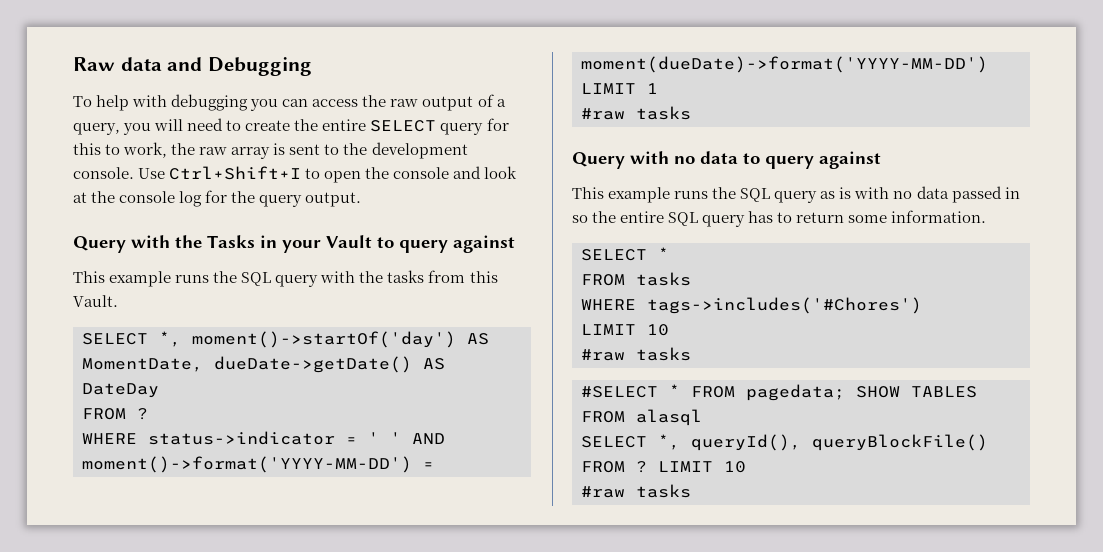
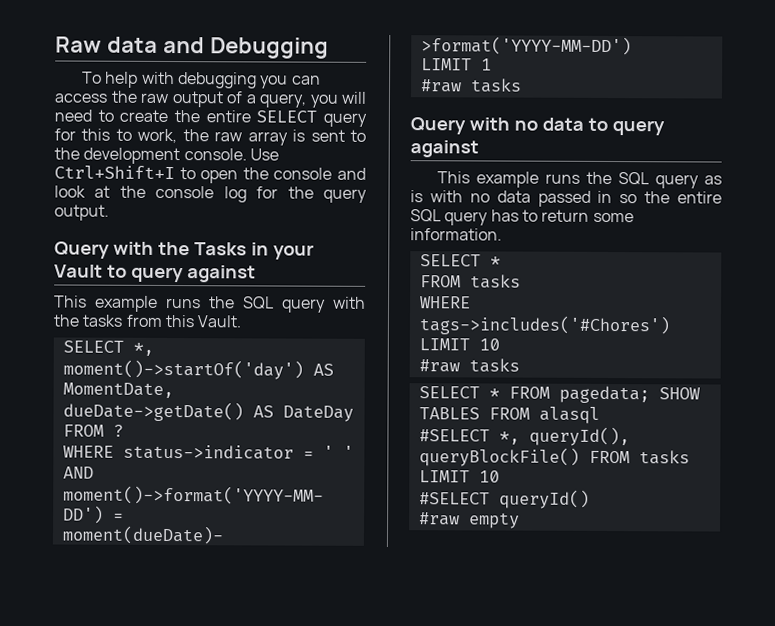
[581,386,658,398] #SELECT -> [418,386,480,399] SELECT
[581,436,647,448] SELECT -> [418,429,490,442] #SELECT
[636,461,746,473] [581,484,691,498] ? LIMIT 10 // #raw tasks -> [638,450,690,465] [418,470,500,483] [418,489,590,509] [418,512,520,529] tasks LIMIT 10 // #SELECT queryId() // #raw empty

